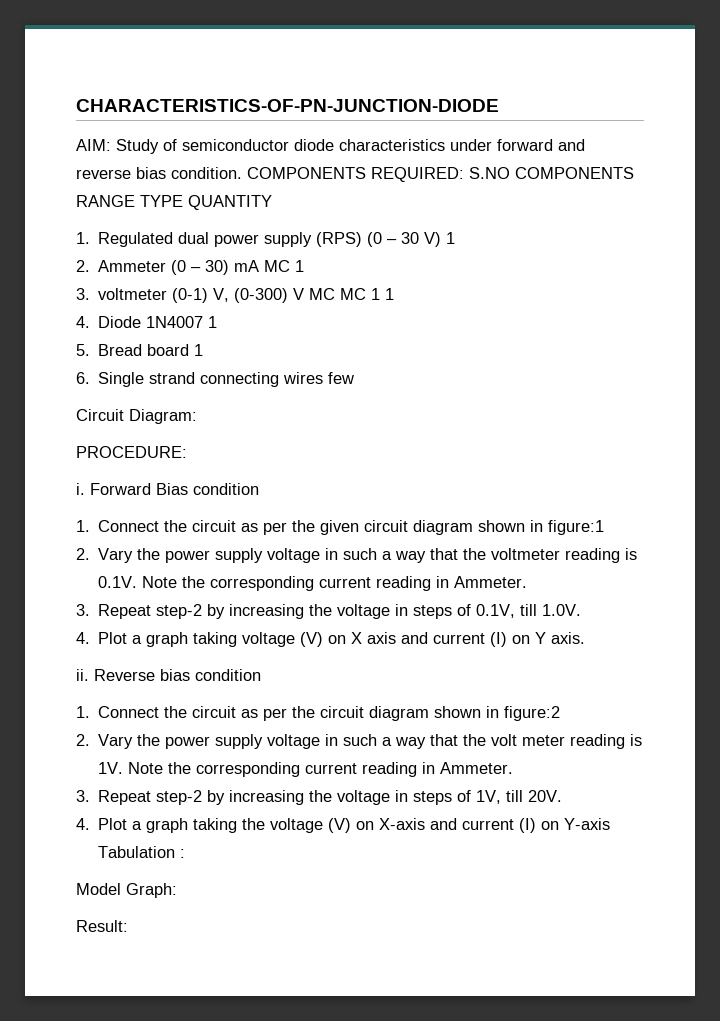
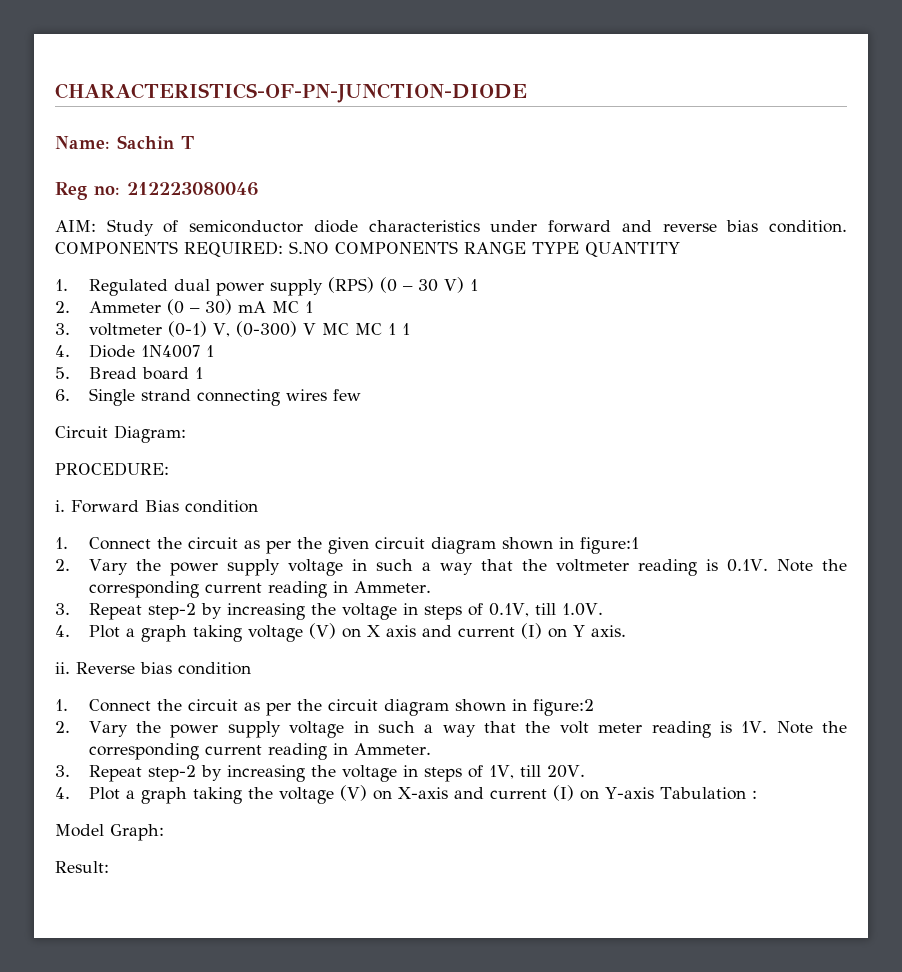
(499, 105) none -> [55,135,194,149] [55,182,259,200] // Name: Sachin T // Reg no: 212223080046

